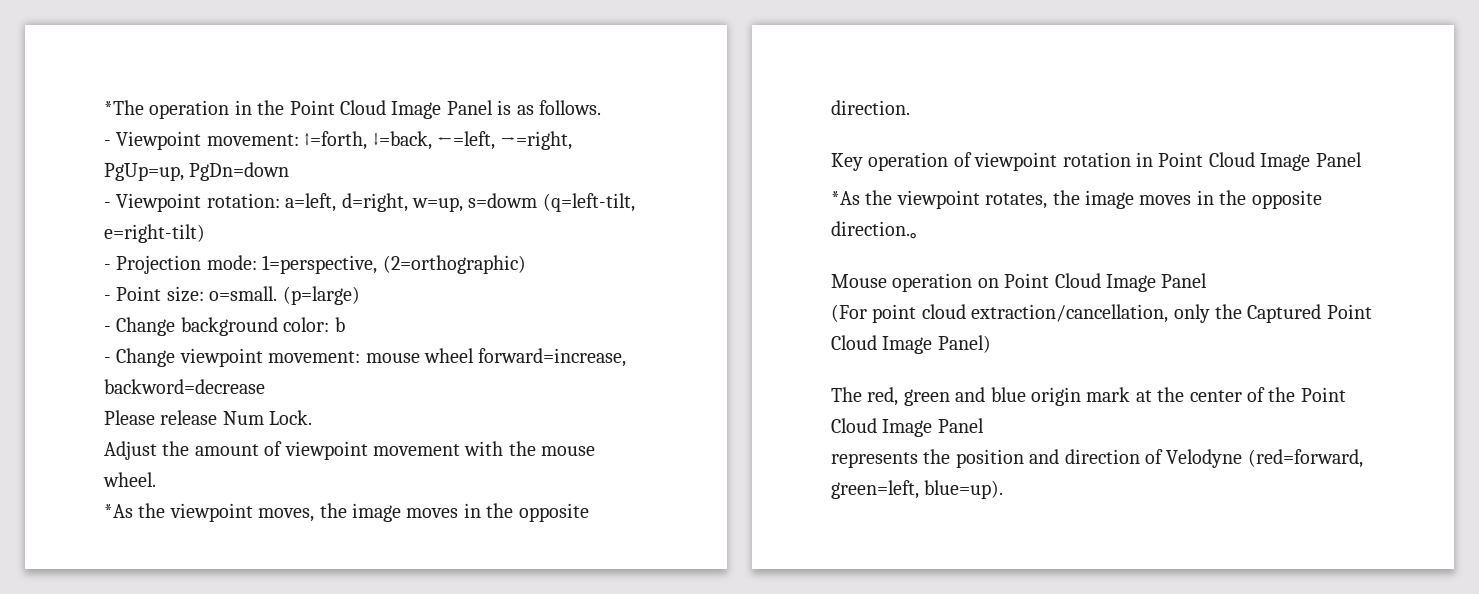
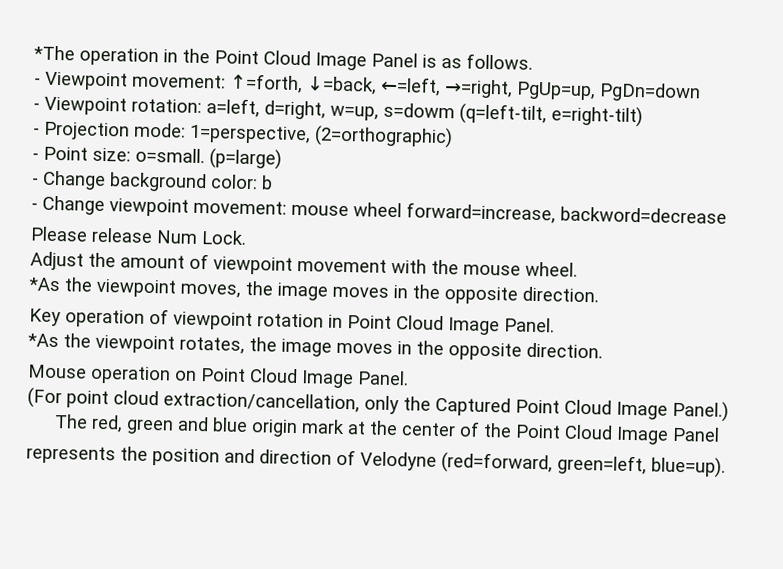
[1315,152,1362,167] Panel -> [504,317,555,333] Panel.
[910,232,930,239] 。 -> (603, 350) none
[1161,273,1208,288] Panel -> [357,370,409,386] Panel.
[937,335,991,353] Panel) -> [672,400,729,423] Panel.)

